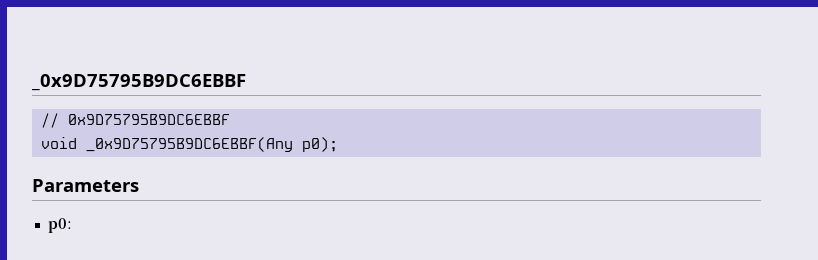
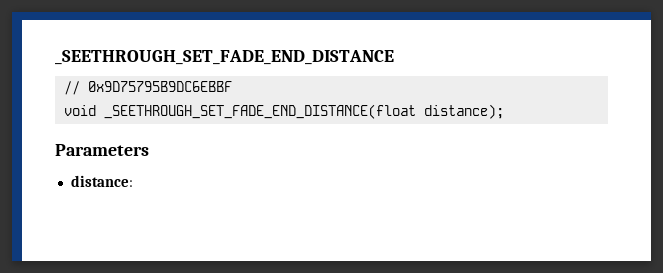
[31,74,246,91] _0x9D75795B9DC6EBBF -> [55,50,394,65] _SEETHROUGH_SET_FADE_END_DISTANCE
[85,137,338,152] _0x9D75795B9DC6EBBF(Any p0); -> [103,104,504,119] _SEETHROUGH_SET_FADE_END_DISTANCE(float distance);
[47,218,72,233] p0: -> [70,175,133,187] distance:

